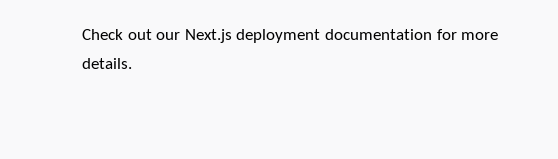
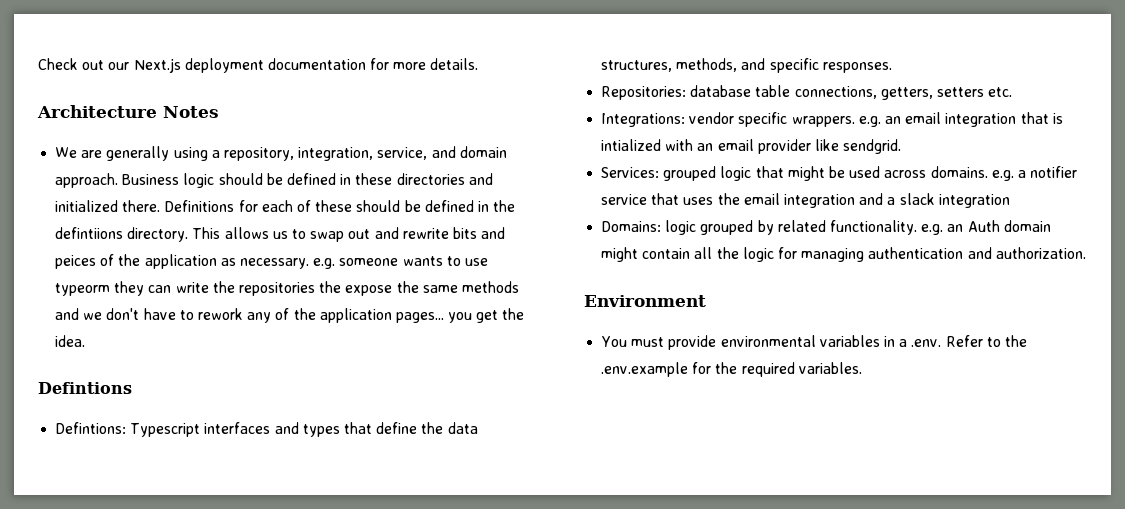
(132, 63) none -> [37,105,219,118] [55,146,507,161] [55,173,493,188] [55,200,516,212] [55,227,506,242] [55,254,488,269] [55,281,519,296] [55,308,525,323] [55,335,86,347] [38,382,132,394] [55,422,478,437] [601,58,892,73] [601,85,1013,100] [601,112,1063,127] [601,139,902,154] [601,166,1078,181] [601,193,1010,208] [601,220,1051,235] [601,247,1086,262] [584,295,706,307] [601,335,1027,350] [601,362,862,377] // Architecture Notes // We are generally using a repository, integration, service, and domain approach. Business logic should be defined in these directories and initialized there. Definitions for each of these should be defined in the defintiions directory. This allows us to swap out and rewrite bits and peices of the application as necessary. e.g. someone wants to use typeorm they can write the repositories the expose the same methods and we don't have to rework any of the application pages... you get the idea. // Defintions // Defintions: Typescript interfaces and types that define the data structures, methods, and specific responses. // Repositories: database table connections, getters, setters etc. // Integrations: vendor specific wrappers. e.g. an email integration that is intialized with an email provider like sendgrid. // Services: grouped logic that might be used across domains. e.g. a notifier service that uses the email integration and a slack integration // Domains: logic grouped by related functionality. e.g. an Auth domain might contain all the logic for managing authentication and authorization. // Environment // You must provide environmental variables in a .env. Refer to the .env.example for the required variables.

